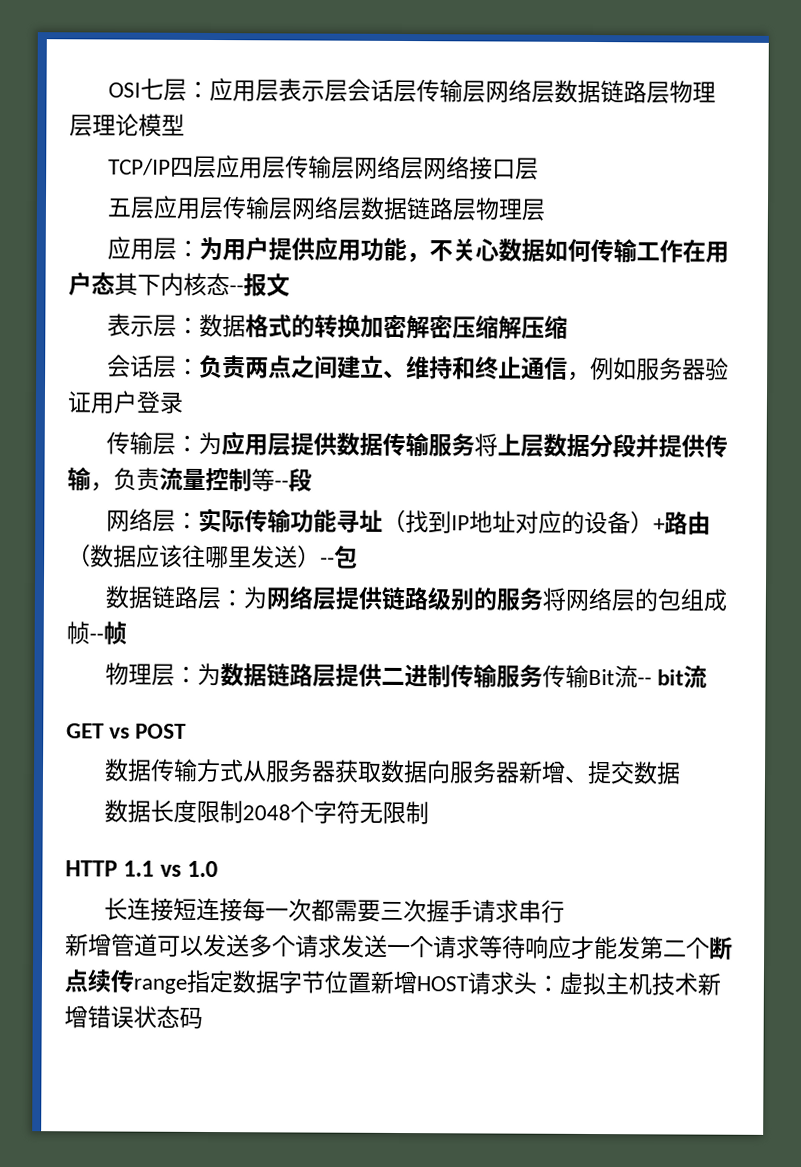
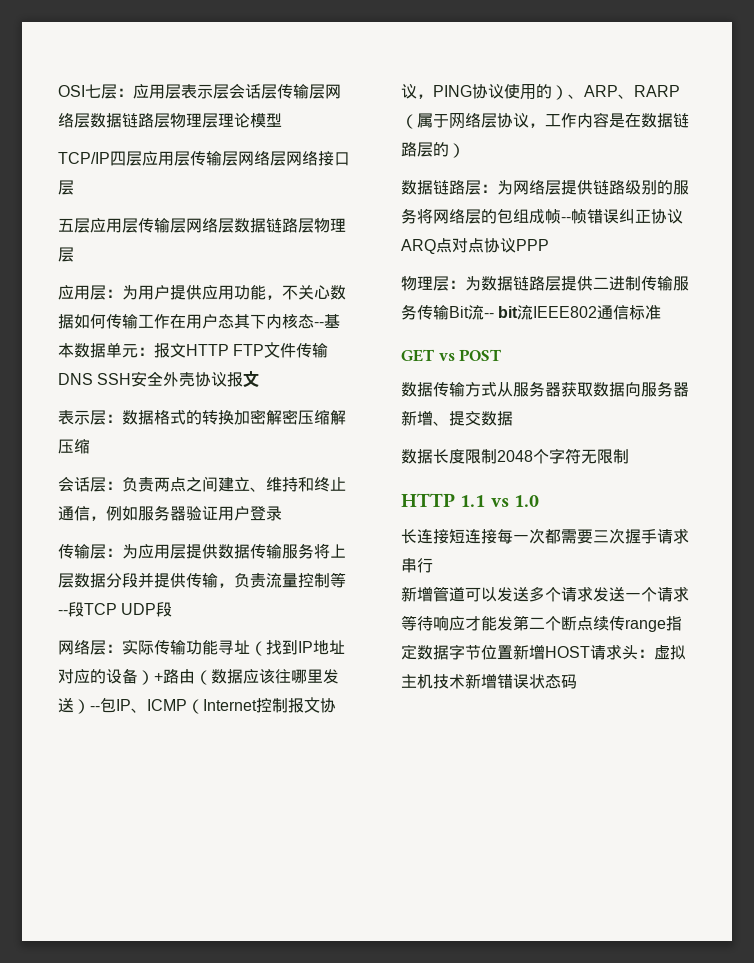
(244, 289) none -> [324,314,340,328] [58,342,329,358] [58,371,228,387] 基本数据单元：报文HTTP FTP⽂件传输DNS SSH安全外壳协议
(312, 480) none -> [84,602,173,617] TCP UDP段
(358, 557) none -> [116,697,336,714] [401,84,680,100] [401,112,689,129] [401,142,465,158] IP、ICMP（Internet控制报⽂协议，PING协议使⽤的）、ARP、RARP（属于⽹络层协议，⼯作内容是在数据链路层的）
(127, 633) none -> [587,209,683,224] [401,238,549,254] 错误纠正协议ARQ点对点协议PPP
(708, 677) none -> [533,305,662,320] IEEE802通信标准

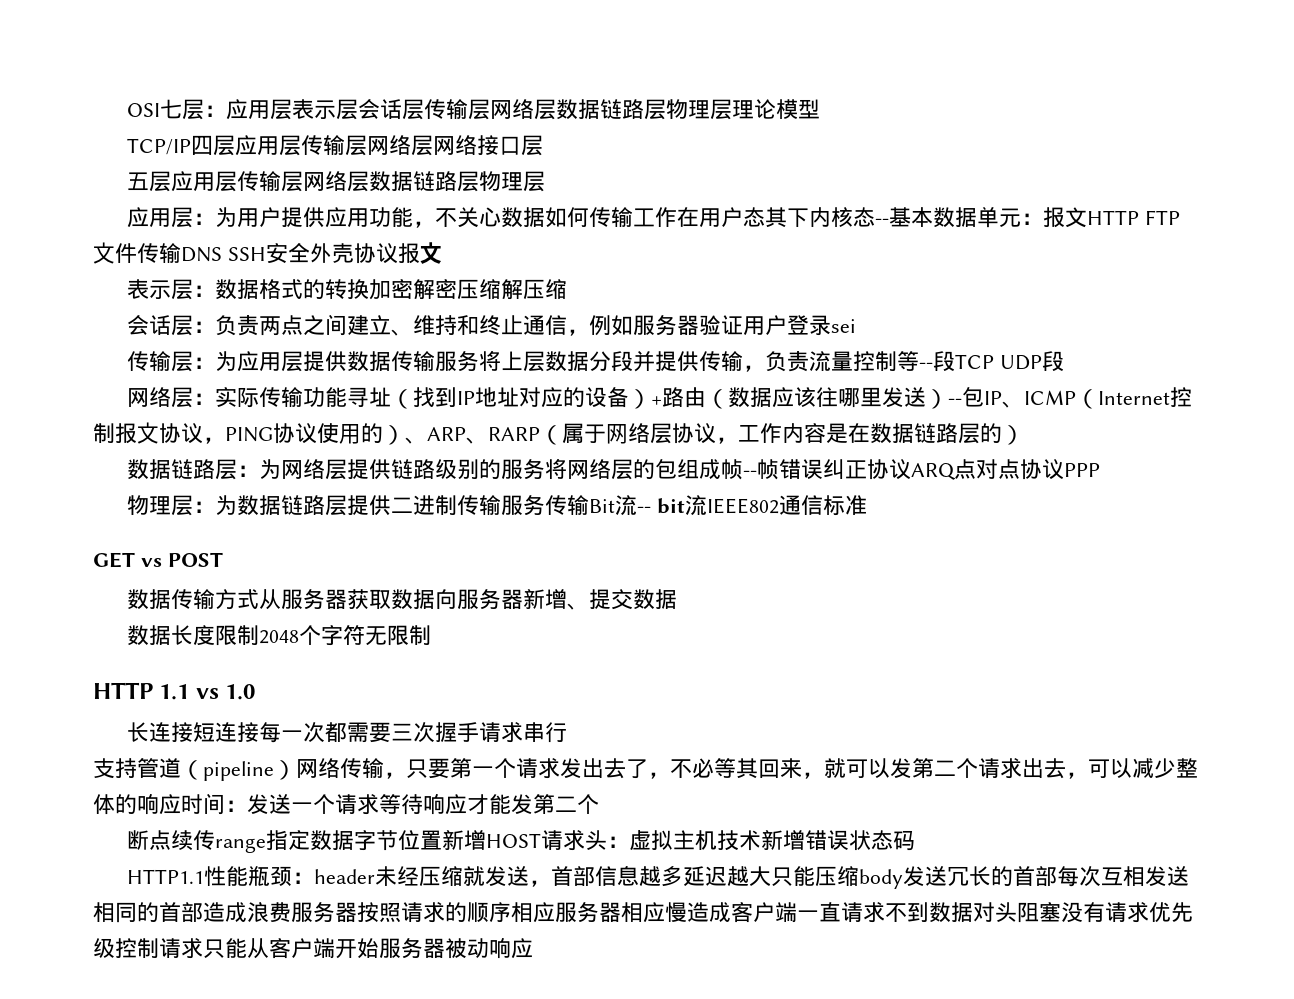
(282, 513) none -> [831,319,857,333] sei
[401,586,593,602] 新增管道可以发送多个请求 -> [93,758,1198,781] [93,793,247,815] 支持管道（pipeline）网络传输，只要第一个请求发出去了，不必等其回来，就可以发第二个请求出去，可以减少整体的响应时间：
(561, 623) none -> (599, 804) //
(577, 681) none -> [127,865,1190,889] [93,902,1193,923] [93,937,533,959] // HTTP1.1性能瓶颈：header未经压缩就发送，首部信息越多延迟越大只能压缩body发送冗长的首部每次互相发送相同的首部造成浪费服务器按照请求的顺序相应服务器相应慢造成客户端一直请求不到数据对头阻塞没有请求优先级控制请求只能从客户端开始服务器被动响应

